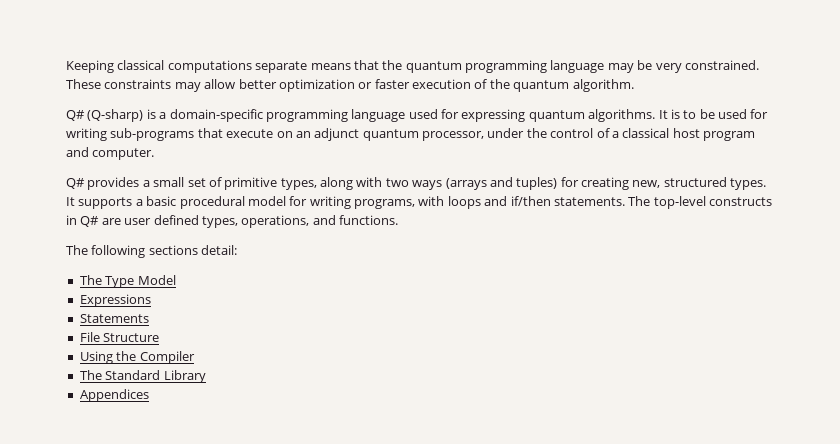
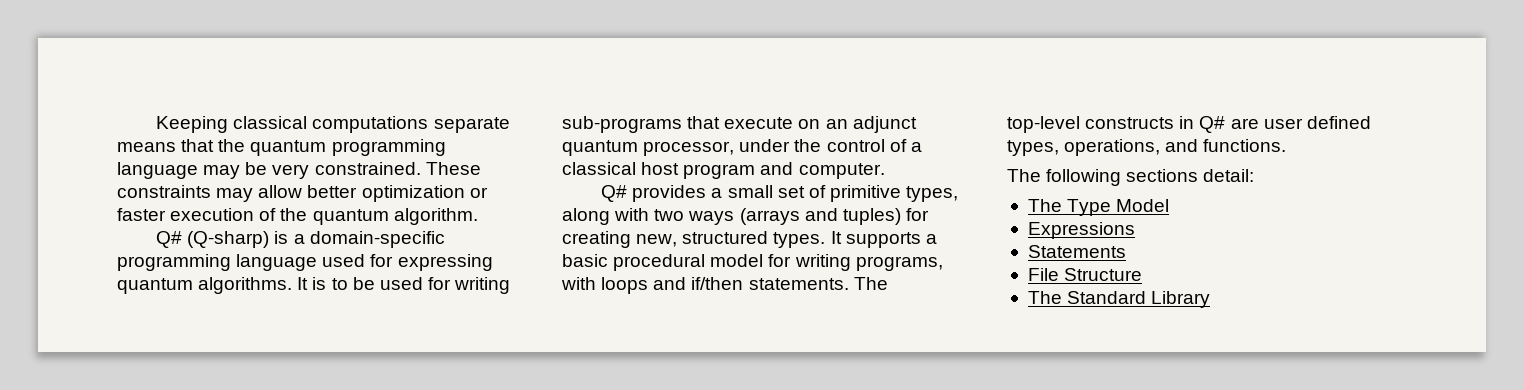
[79,351,195,364] // Using the Compiler -> (1143, 274) none
[79,389,149,402] // Appendices -> (1211, 299) none

